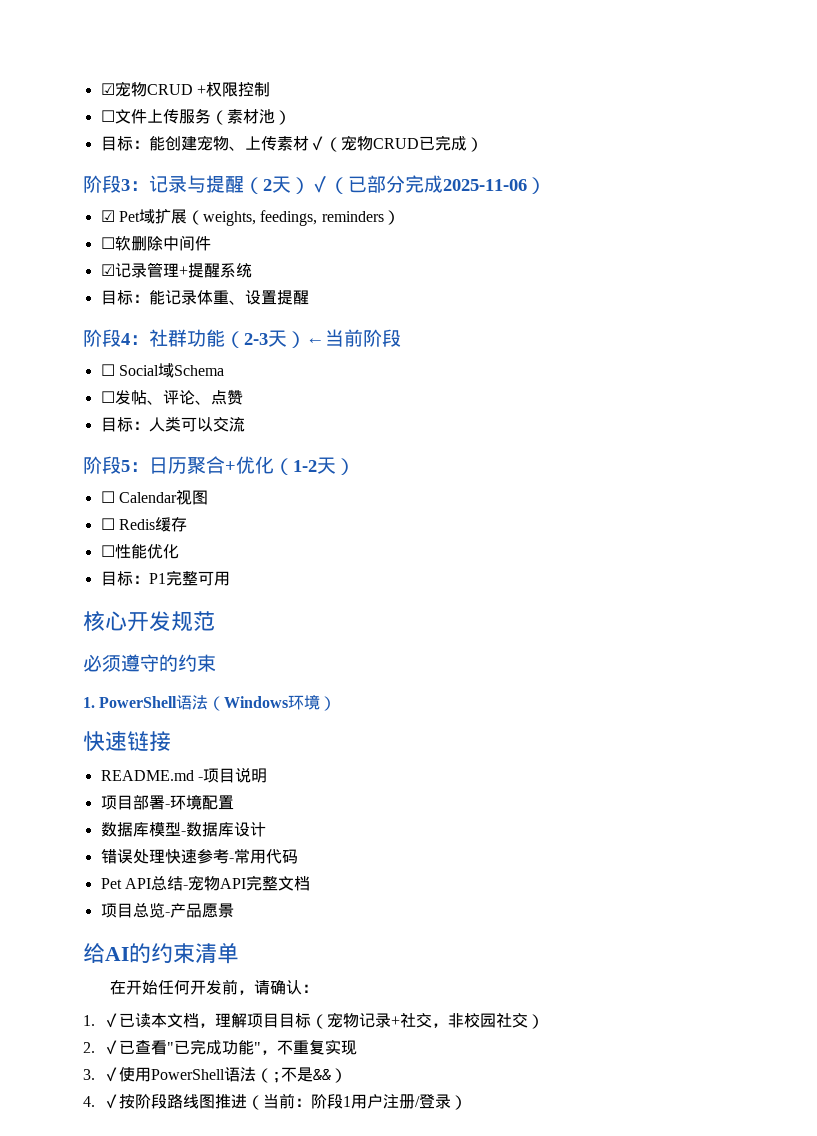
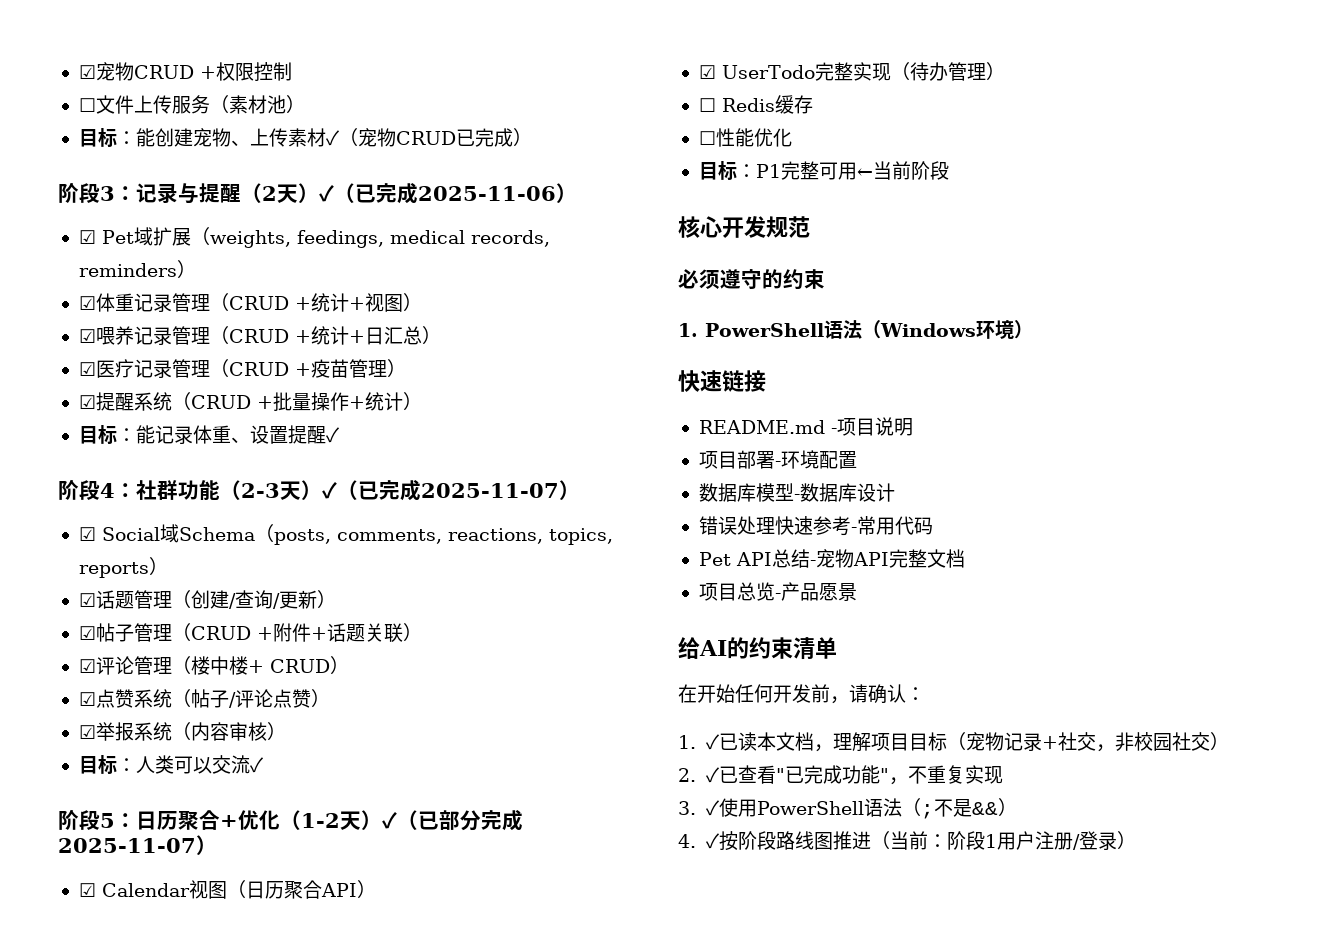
[367,175,405,193] 部分 -> (376, 193) none
(318, 218) none -> [389,230,550,247] medical records,
[100,235,211,251] [100,262,252,278] // ☐软删除中间件 // ☑记录管理+提醒系统 -> [78,293,422,312] [78,326,441,345] [78,359,406,378] [78,392,422,412] // ☑体重记录管理（CRUD +统计+视图） // ☑喂养记录管理（CRUD +统计+日汇总） // ☑医疗记录管理（CRUD +疫苗管理） // ☑提醒系统（CRUD +批量操作+统计）
(309, 297) none -> [325,427,340,443] ✓
[306,329,401,347] [100,363,224,378] [100,389,243,405] ←当前阶段 // ☐ Social域Schema // ☐发帖、评论、点赞 -> [322,479,580,501] [78,524,613,545] [78,557,168,578] [78,590,336,609] [78,623,422,642] [78,656,349,675] [78,689,330,708] [78,722,286,741] ✓（已完成2025-11-07） // ☑ Social域Schema（posts, comments, reactions, topics, reports） // ☑话题管理（创建/查询/更新） // ☑帖子管理（CRUD +附件+话题关联） // ☑评论管理（楼中楼+ CRUD） // ☑点赞系统（帖子/评论点赞） // ☑举报系统（内容审核）
(245, 424) none -> [249,757,264,773] ✓
[100,489,208,505] // ☐ Calendar视图 -> [382,809,523,831] [58,835,217,855] [78,880,376,899] [698,62,1005,81] ✓（已部分完成2025-11-07） // ☑ Calendar视图（日历聚合API） // ☑ UserTodo完整实现（待办管理）
(230, 578) none -> [856,161,949,180] ←当前阶段

